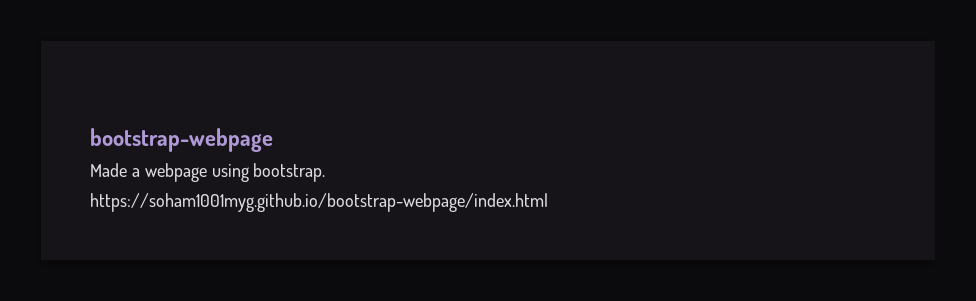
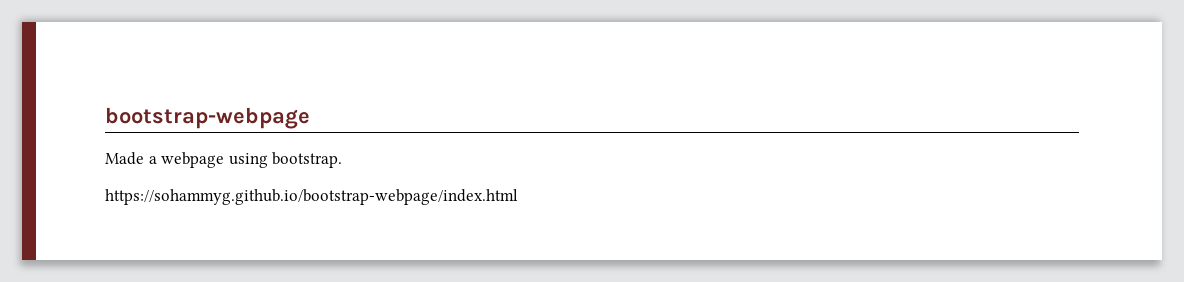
[90,193,548,212] https://soham1001myg.github.io/bootstrap-webpage/index.html -> [105,189,518,205] https://sohammyg.github.io/bootstrap-webpage/index.html

